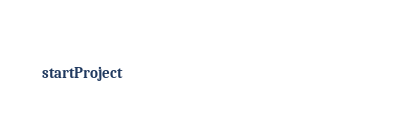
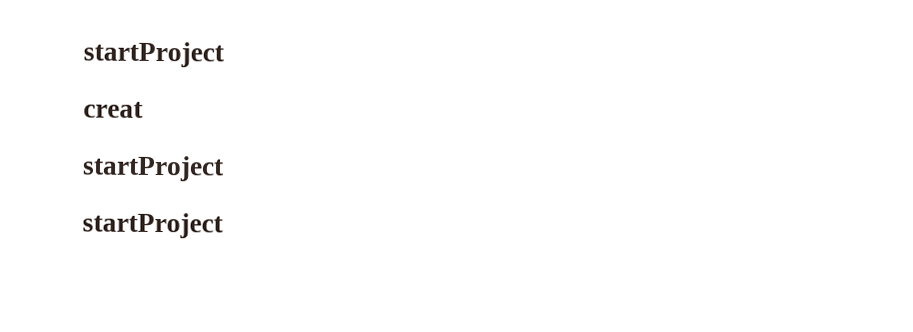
[42,66,123,81] startProject -> [83,41,225,68] [83,101,144,118] [82,155,225,182] [82,212,224,239] startProject // creat // startProject // startProject

